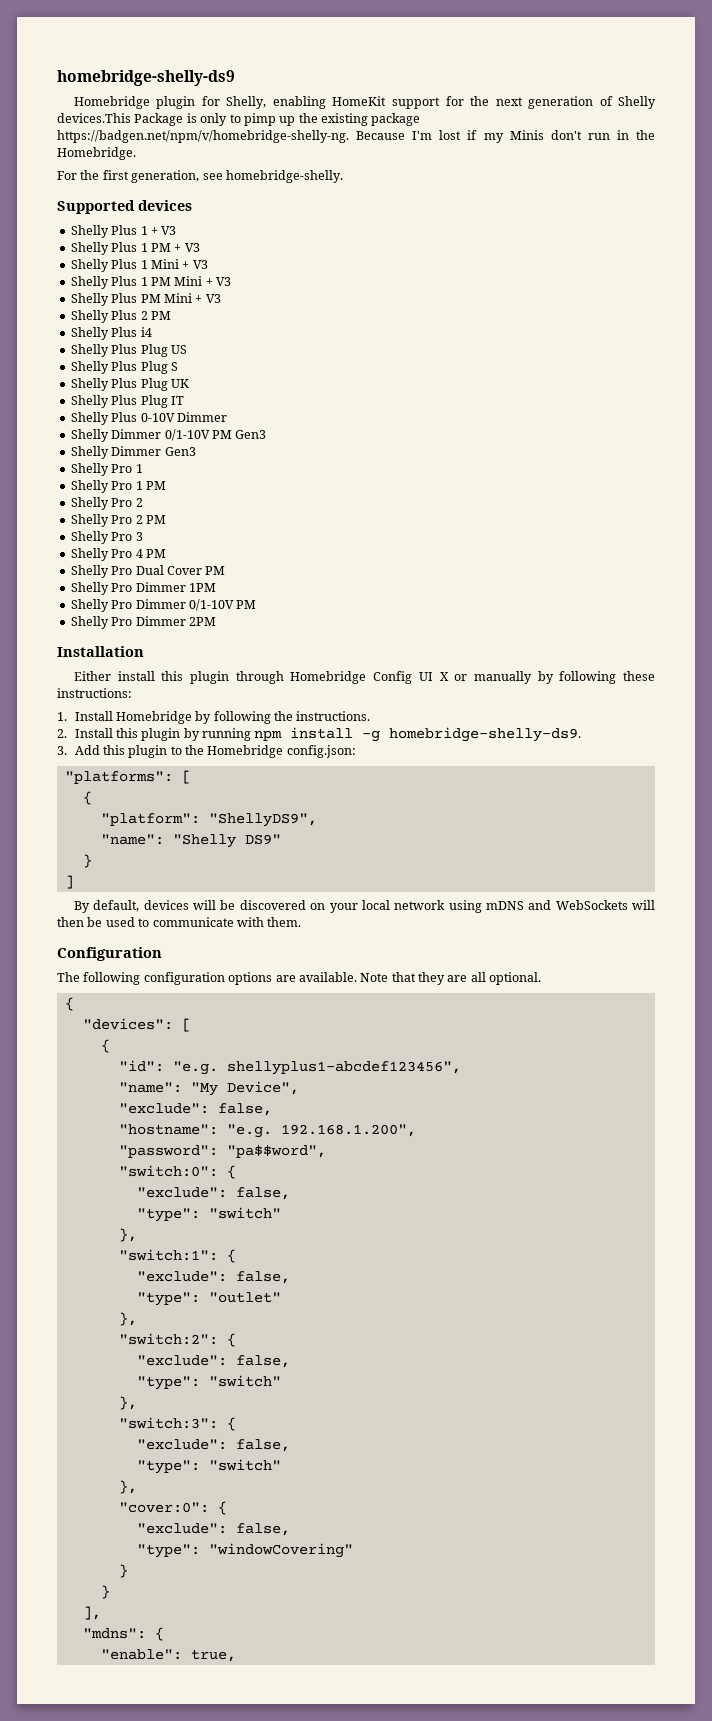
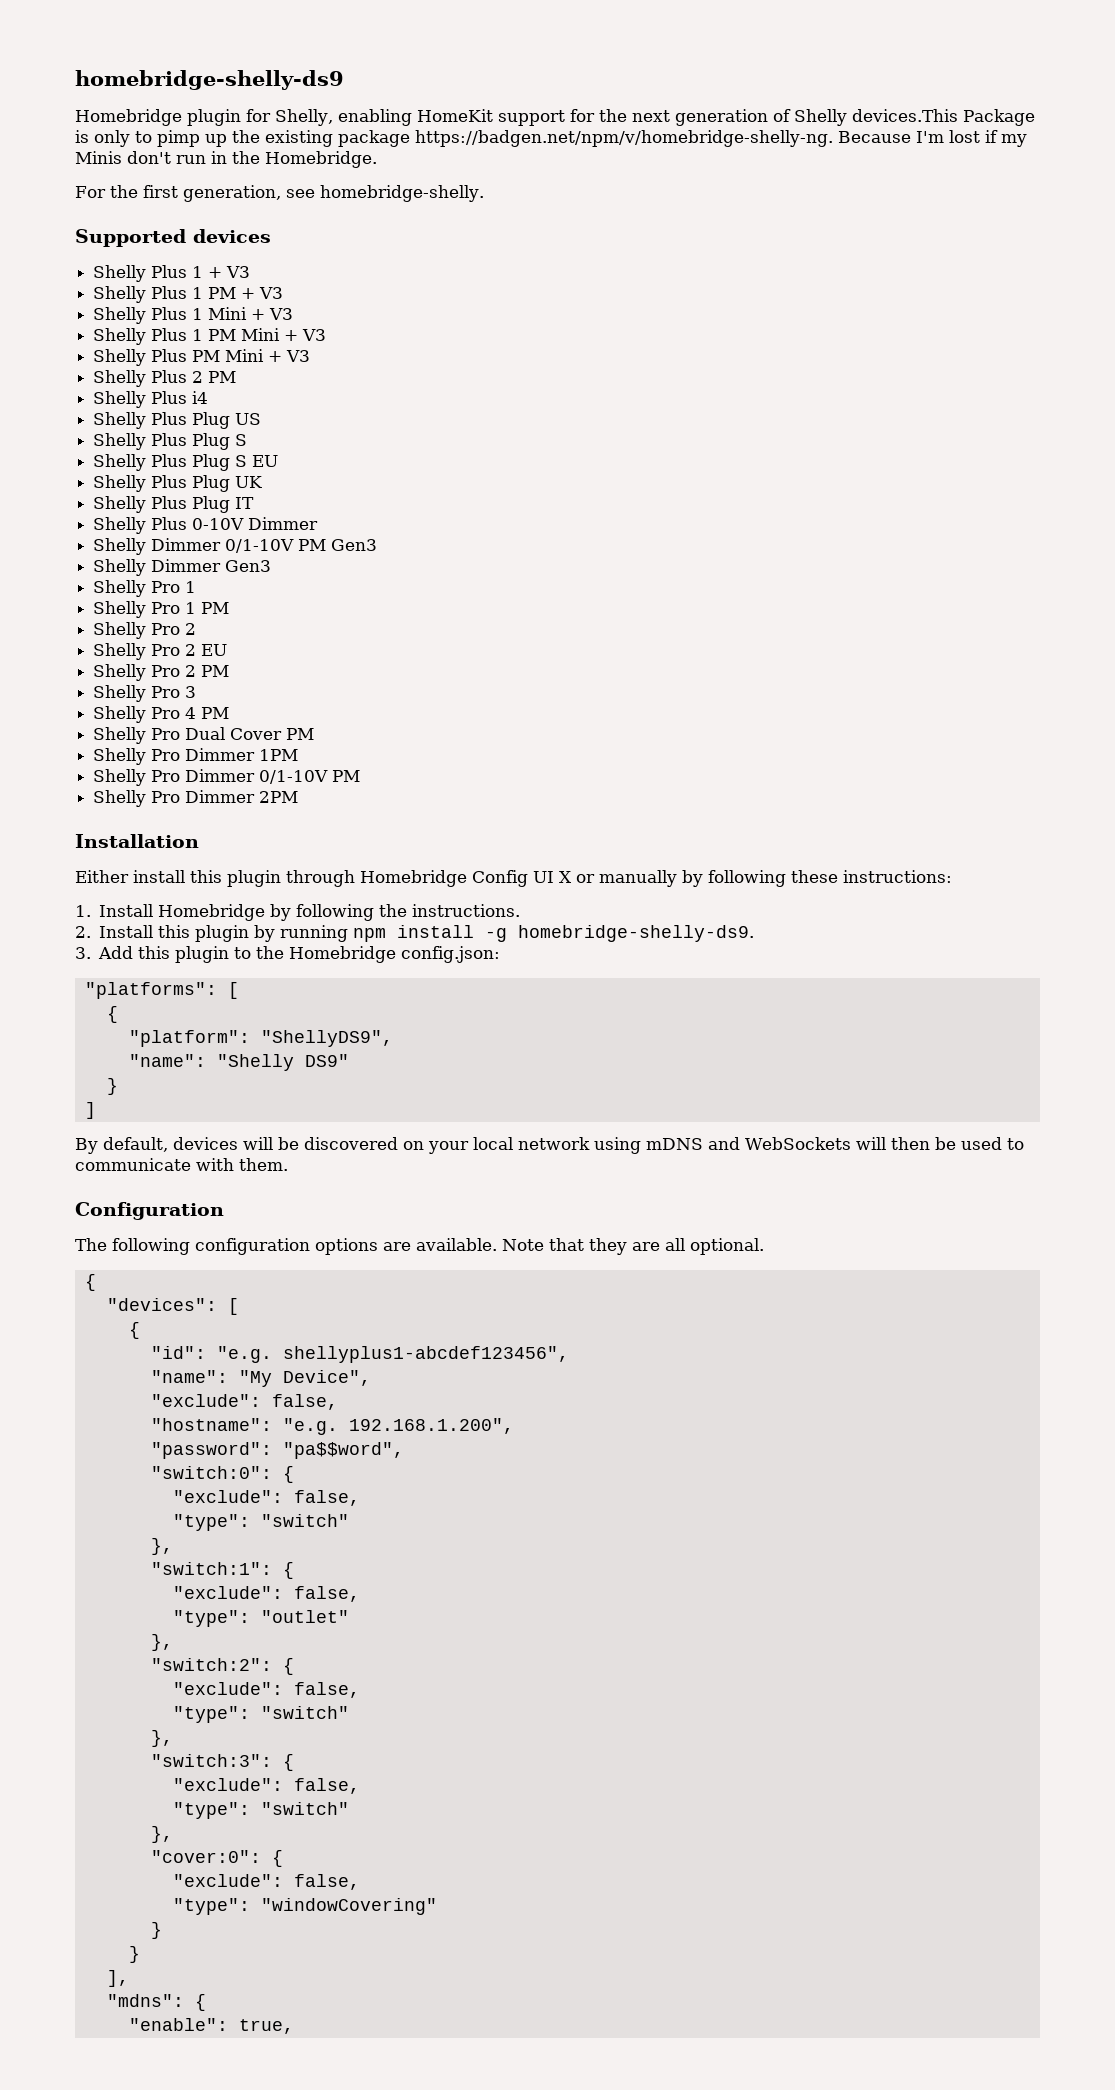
(178, 366) none -> [93,454,279,471] // Shelly Plus Plug S EU
(143, 502) none -> [93,643,228,660] // Shelly Pro 2 EU

